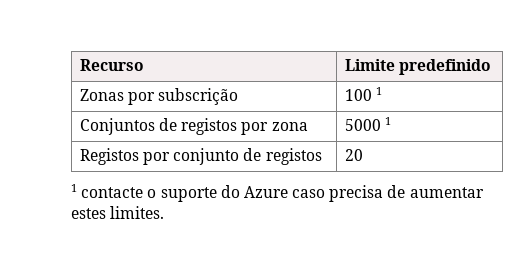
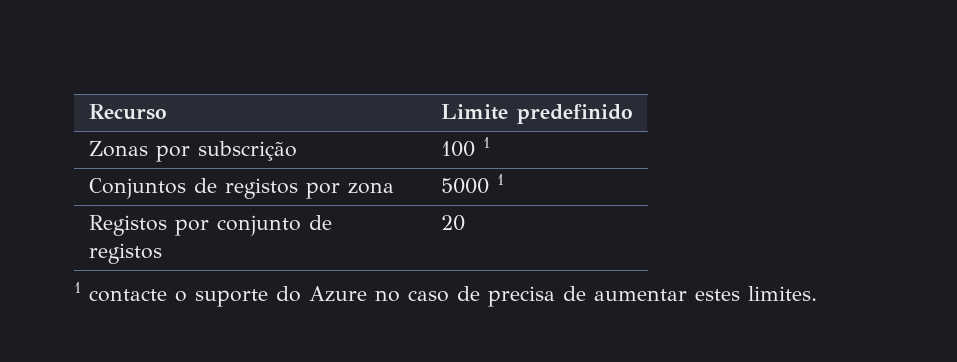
[292,189,326,198] caso -> [375,286,480,302] no caso de

